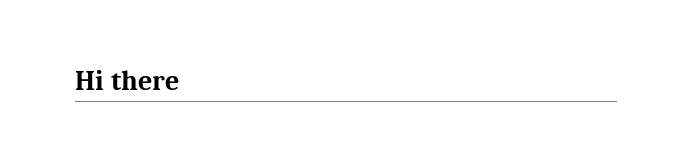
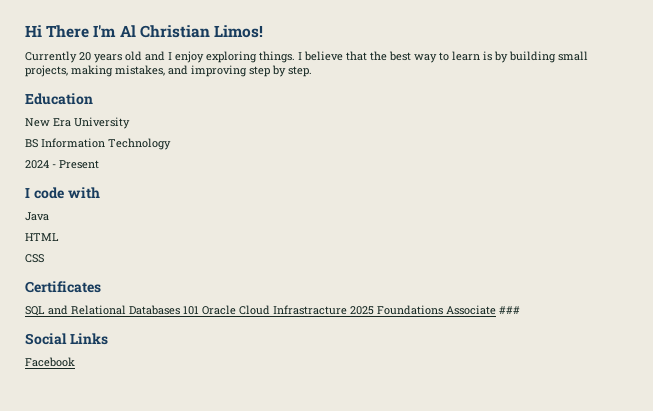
[111,70,180,90] there -> [46,25,263,38] [25,51,588,63] [25,65,312,77] [25,93,93,105] [25,117,130,129] [25,138,171,150] [25,160,99,169] [25,187,100,199] [25,212,49,221] [25,233,59,241] [25,254,44,263] [25,281,101,293] [25,305,520,316] [25,333,108,345] [25,357,75,367] There I'm Al Christian Limos! // Currently 20 years old and I enjoy exploring things. I believe that the best way to learn is by building small projects, making mistakes, and improving step by step. // Education // New Era University // BS Information Technology // 2024 - Present // I code with // Java // HTML // CSS // Certificates // SQL and Relational Databases 101 Oracle Cloud Infrastracture 2025 Foundations Associate ### // Social Links // Facebook

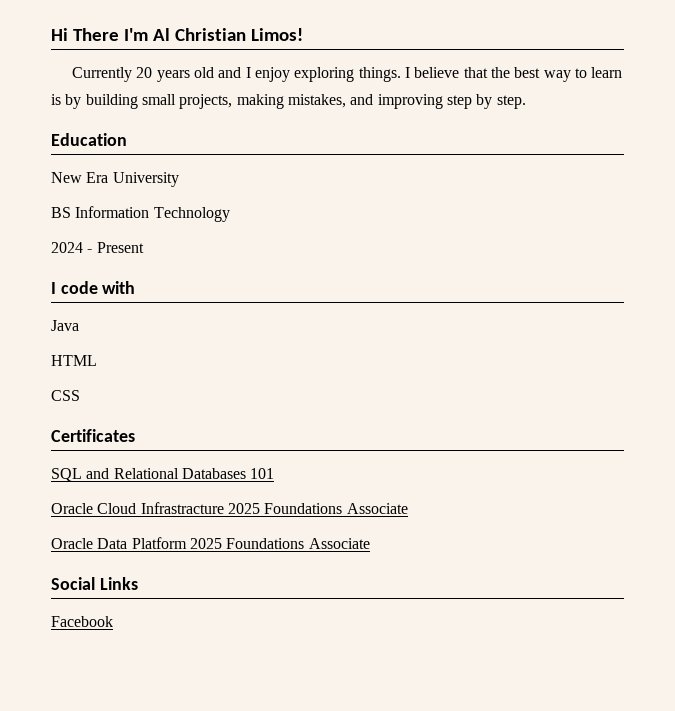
(199, 310) none -> (275, 473) //
[499,306,520,314] ### -> [51,537,370,549] // Oracle Data Platform 2025 Foundations Associate

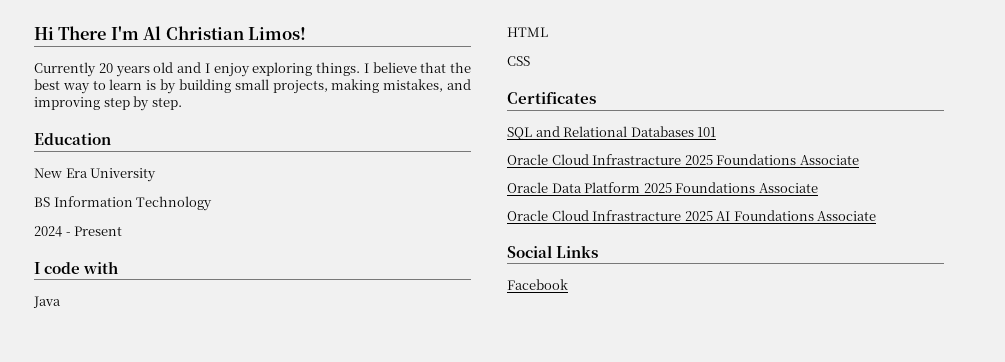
(370, 543) none -> [507,210,877,221] // Oracle Cloud Infrastracture 2025 AI Foundations Associate

